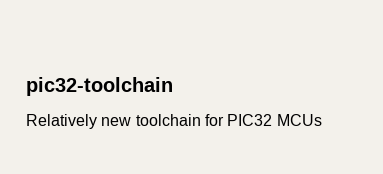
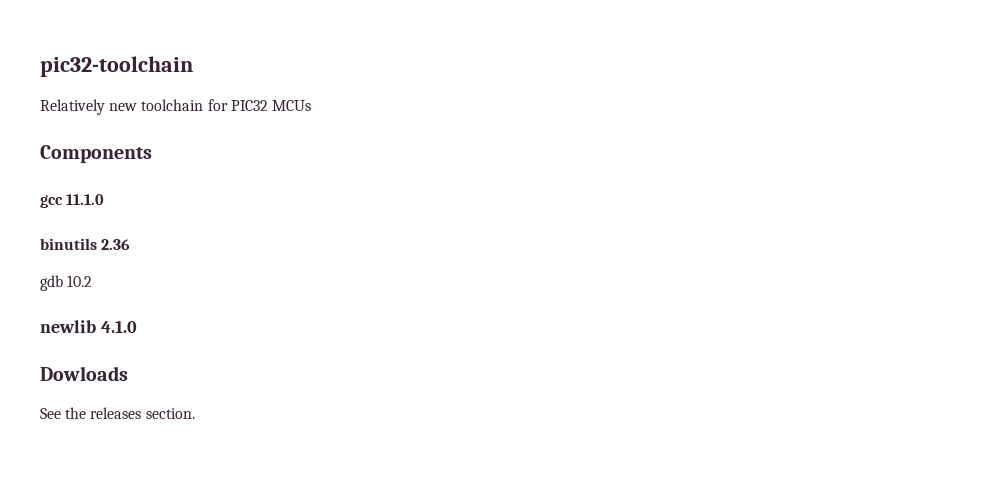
(322, 120) none -> [40,145,152,163] [40,194,105,208] [40,238,131,250] [40,275,93,291] [40,320,137,333] [40,366,128,381] [40,407,195,419] // Components // gcc 11.1.0 // binutils 2.36 // gdb 10.2 // newlib 4.1.0 // Dowloads // See the releases section.

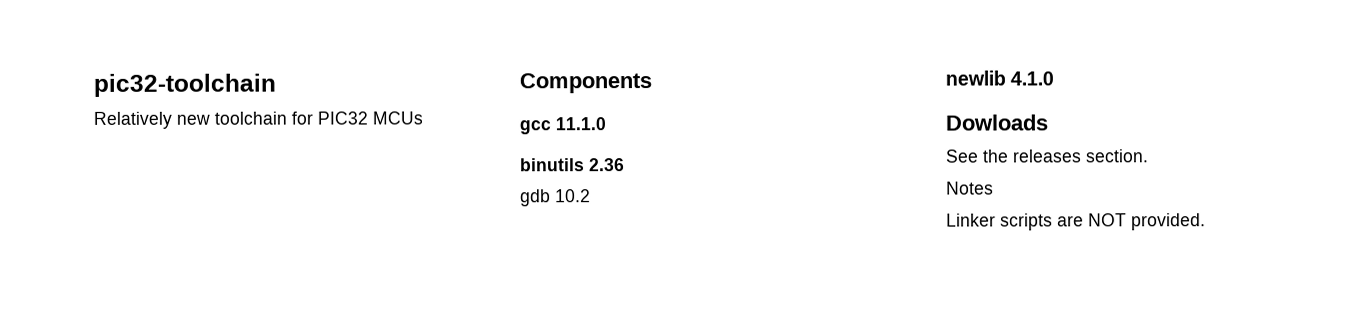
(195, 413) none -> [946,181,994,195] [946,213,1206,231] // Notes // Linker scripts are NOT provided.

